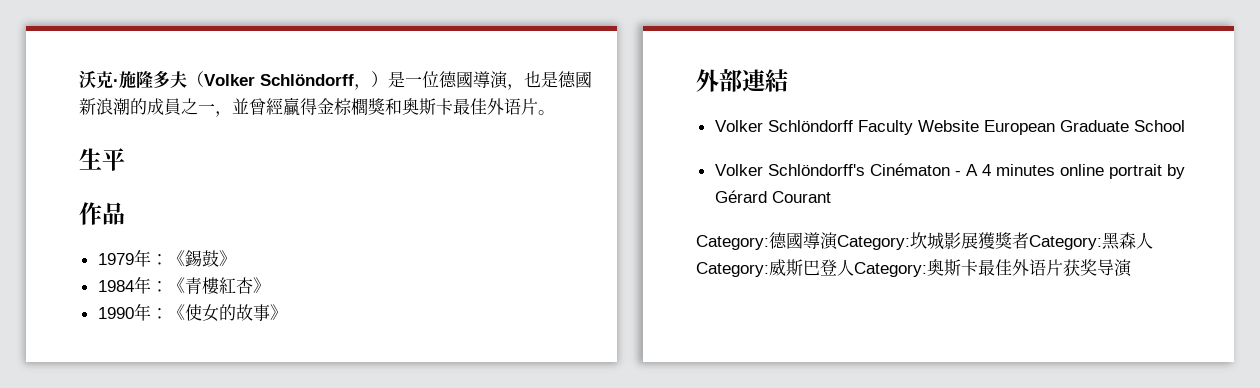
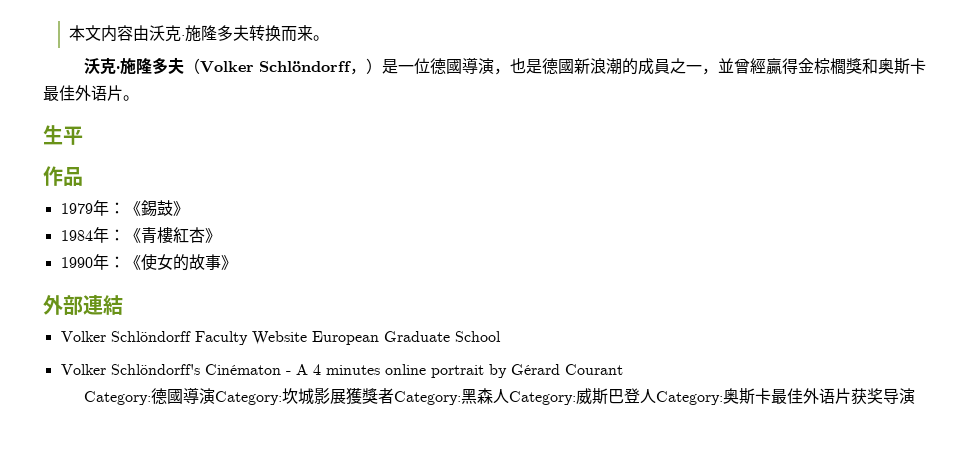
(79, 79) none -> [68,25,329,42] 本文内容由沃克·施隆多夫转换而来。 //

